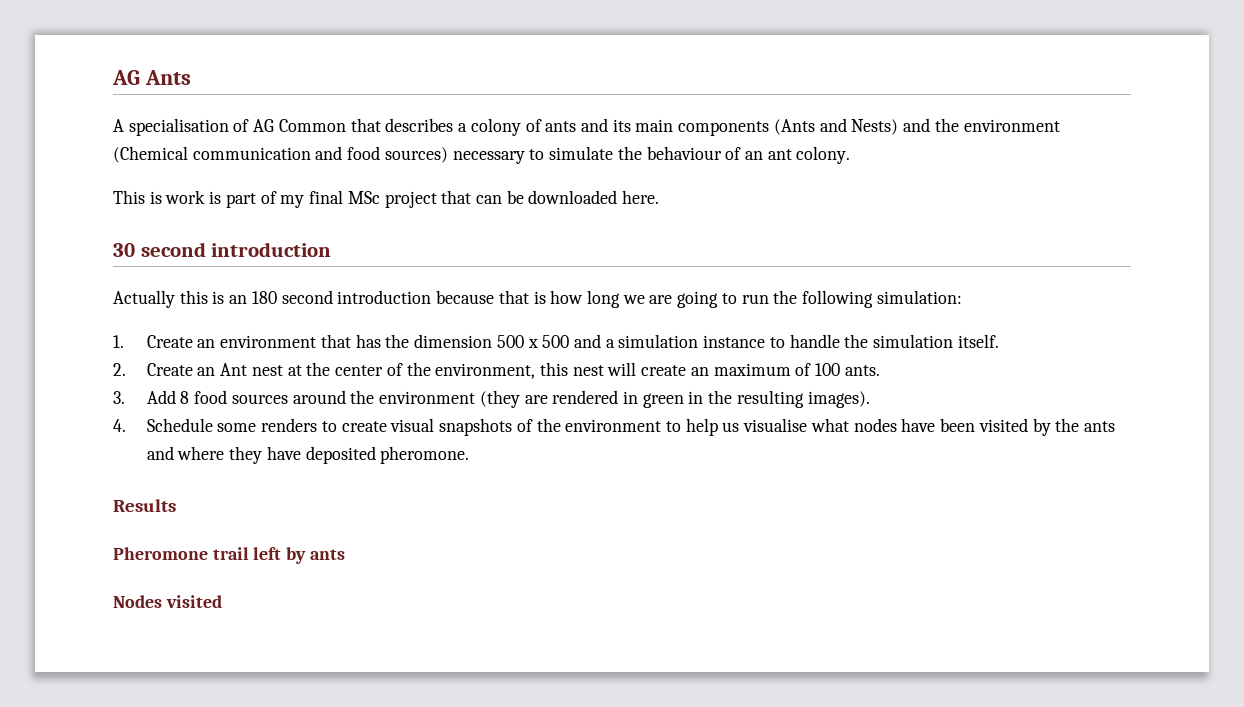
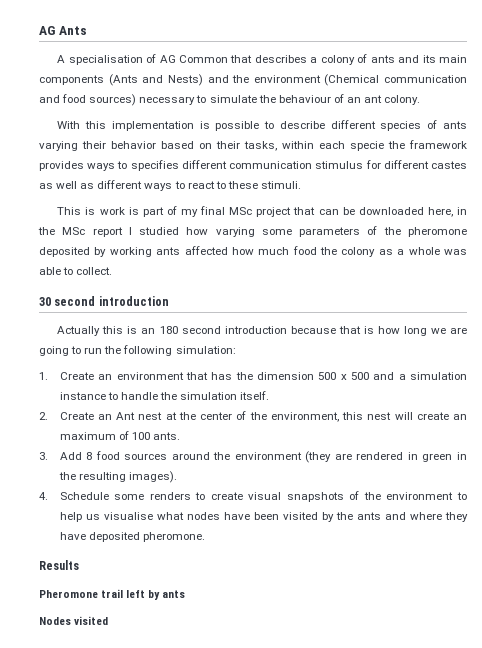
(851, 155) none -> [57,120,467,131] [39,140,467,151] [39,160,467,171] [39,180,301,191] // With this implementation is possible to describe different species of ants varying their behavior based on their tasks, within each specie the framework provides ways to specifies different communication stimulus for different castes as well as different ways to react to these stimuli.
[622,190,660,204] here. -> [427,207,467,217] [38,226,467,237] [39,246,467,257] [39,267,113,275] here, in the MSc report I studied how varying some parameters of the pheromone deposited by working ants affected how much food the colony as a whole was able to collect.

